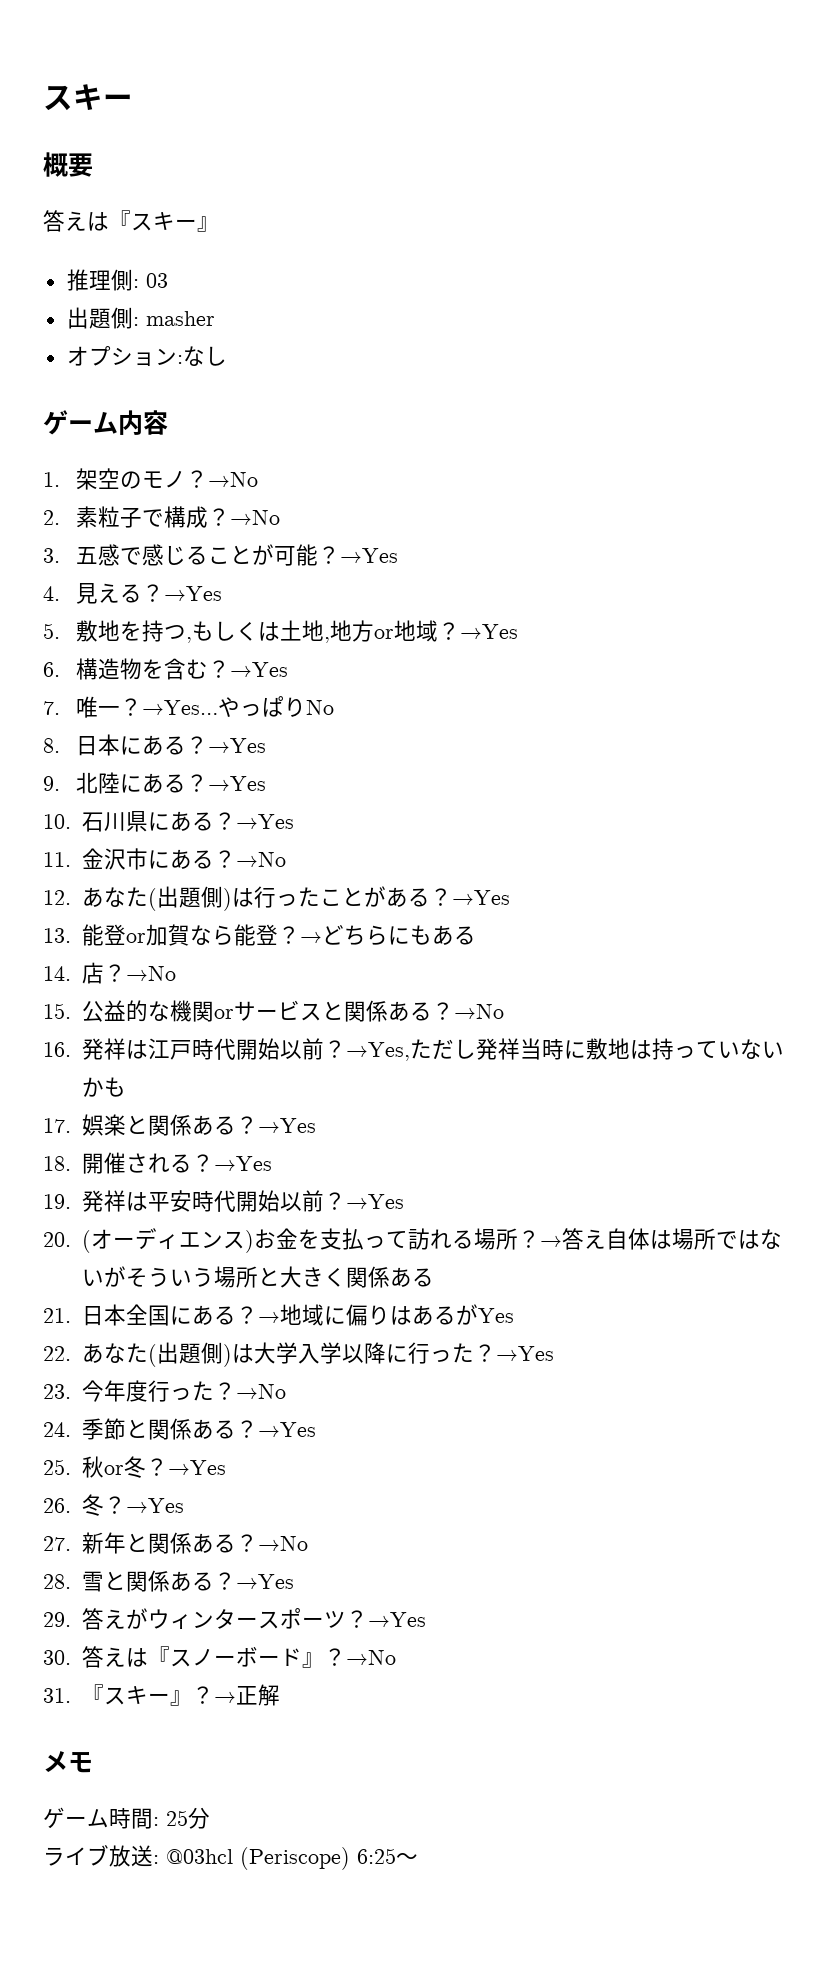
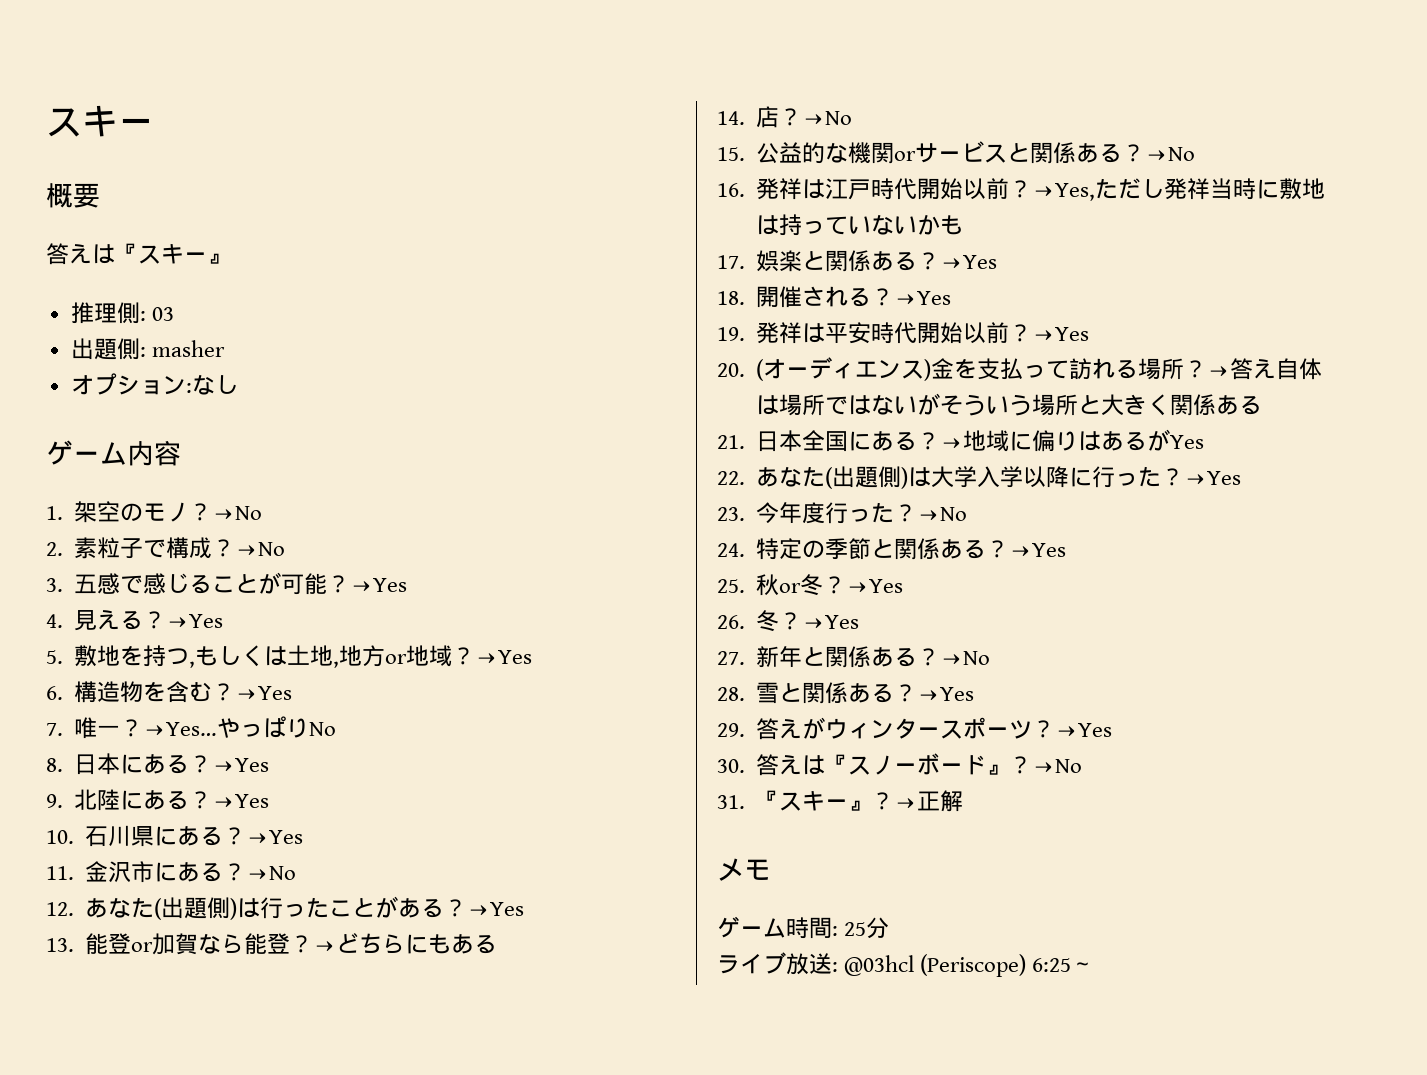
[253,1229,276,1248] お -> (932, 370) none
(71, 1429) none -> [756,538,826,560] 特定の

